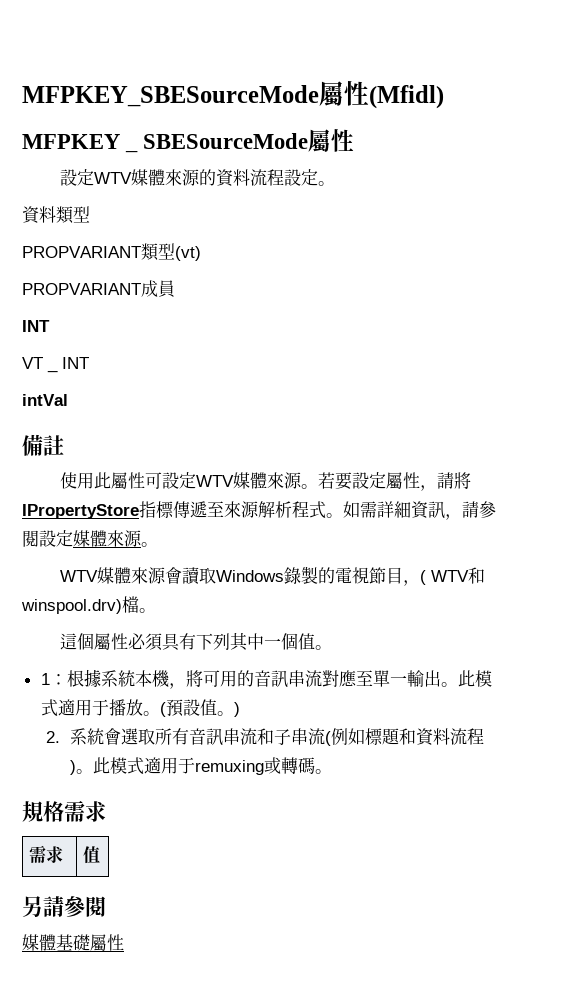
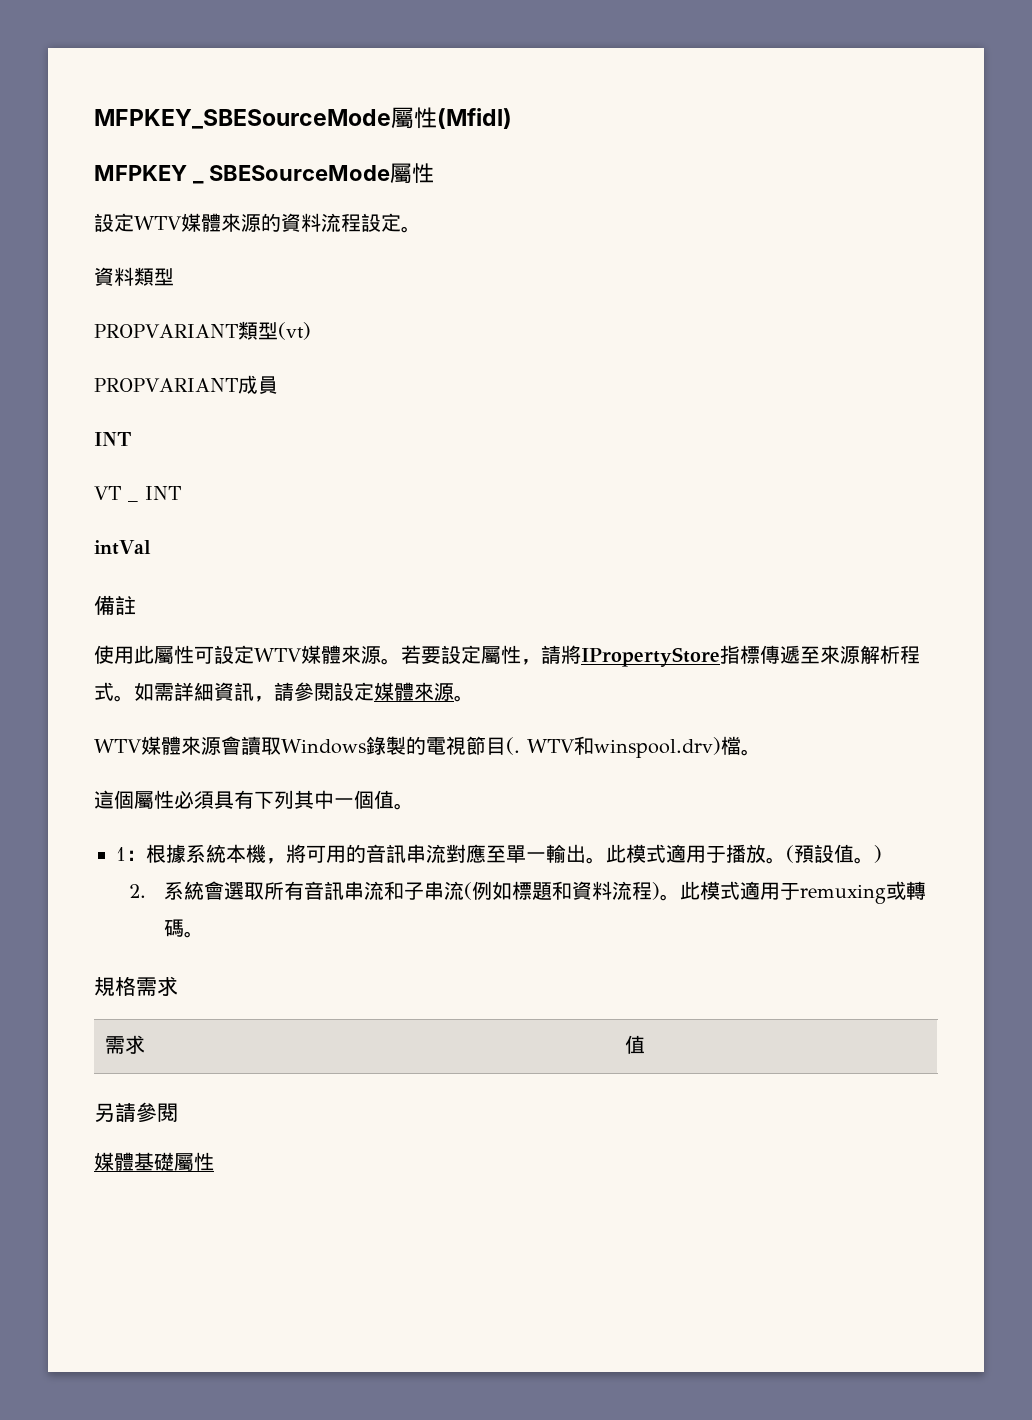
[403,570,427,586] ，( -> [506,737,520,755] (.

